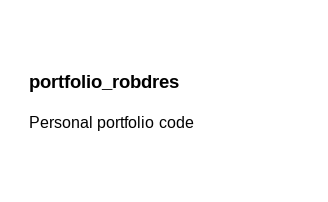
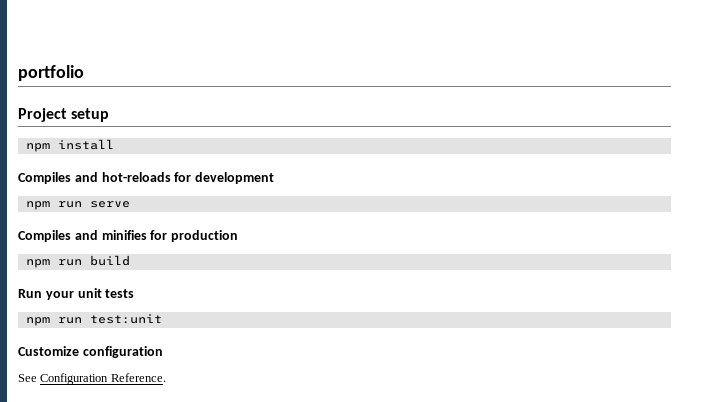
[29,75,179,92] [29,116,194,131] portfolio_robdres // Personal portfolio code -> [18,65,84,81] [18,108,110,122] [25,139,114,152] [18,172,275,184] [25,201,130,210] [18,230,239,242] [25,255,130,268] [18,288,135,300] [25,314,162,326] [18,346,163,358] [18,373,166,385] portfolio // Project setup // npm install // Compiles and hot-reloads for development // npm run serve // Compiles and minifies for production // npm run build // Run your unit tests // npm run test:unit // Customize configuration // See Configuration Reference.

